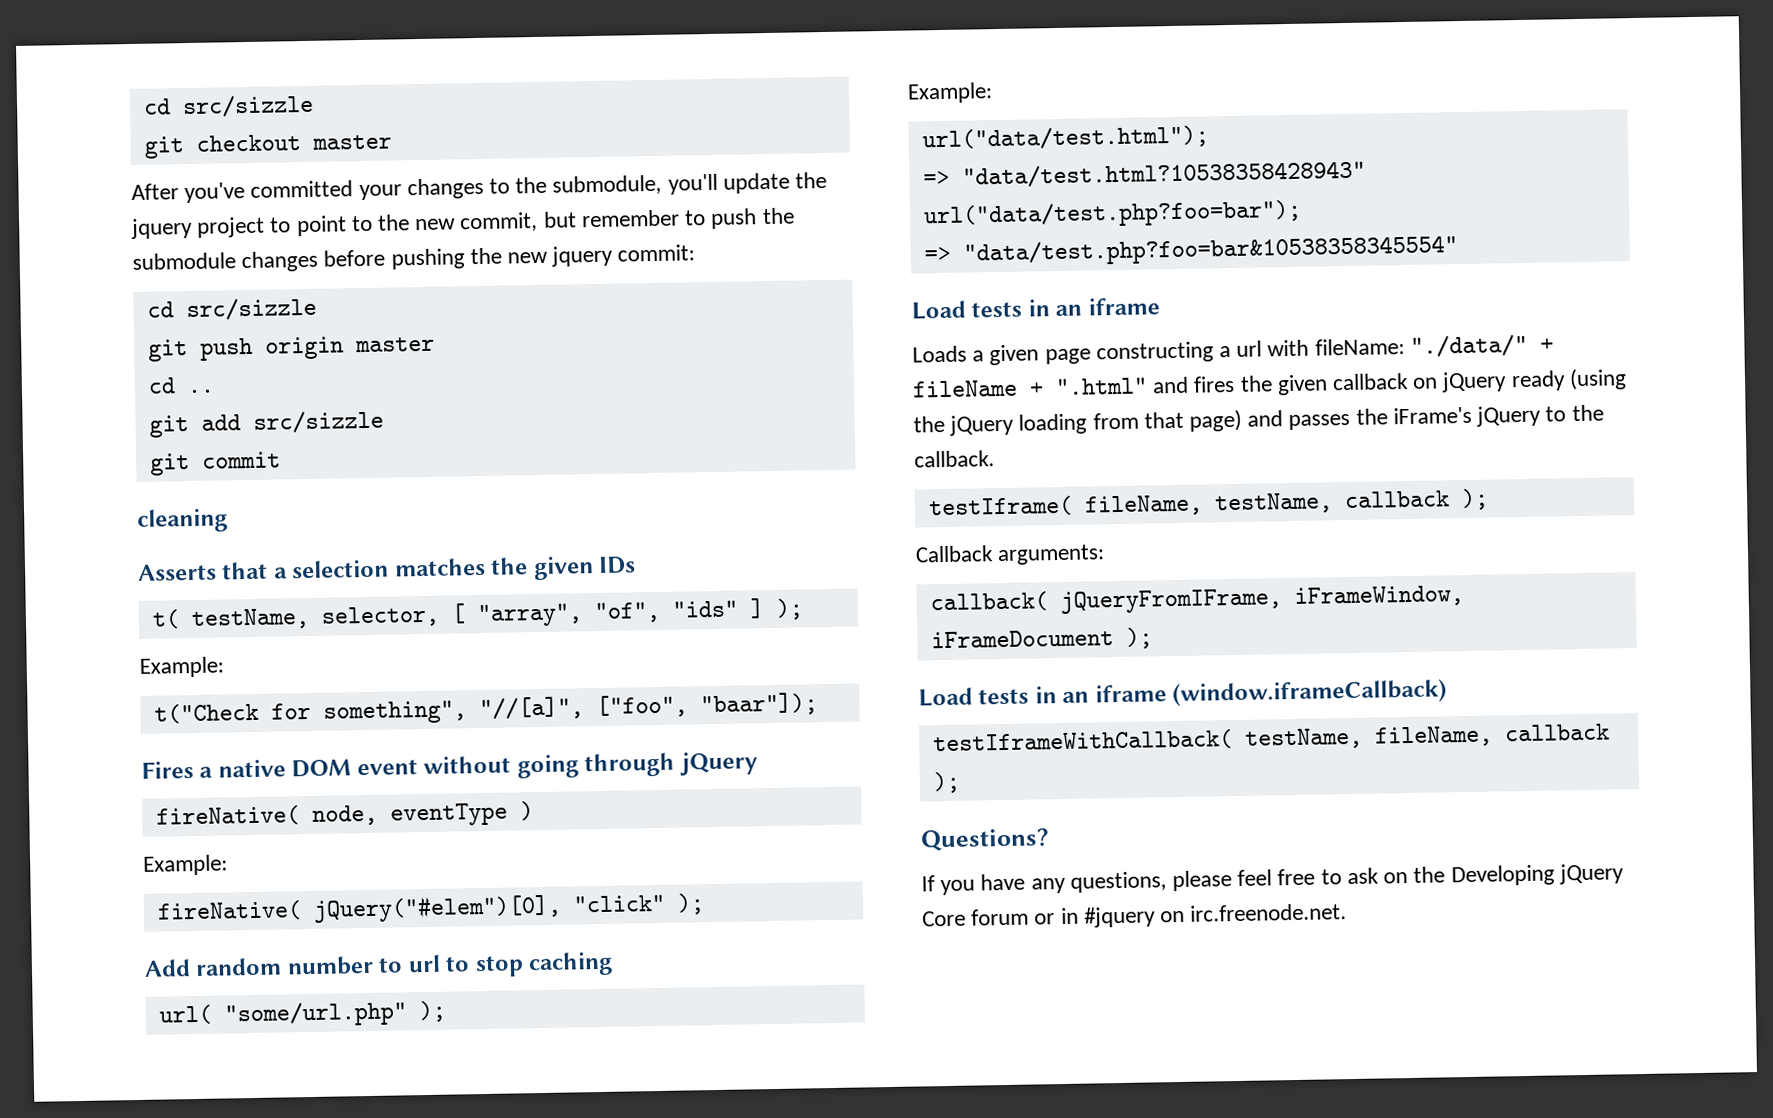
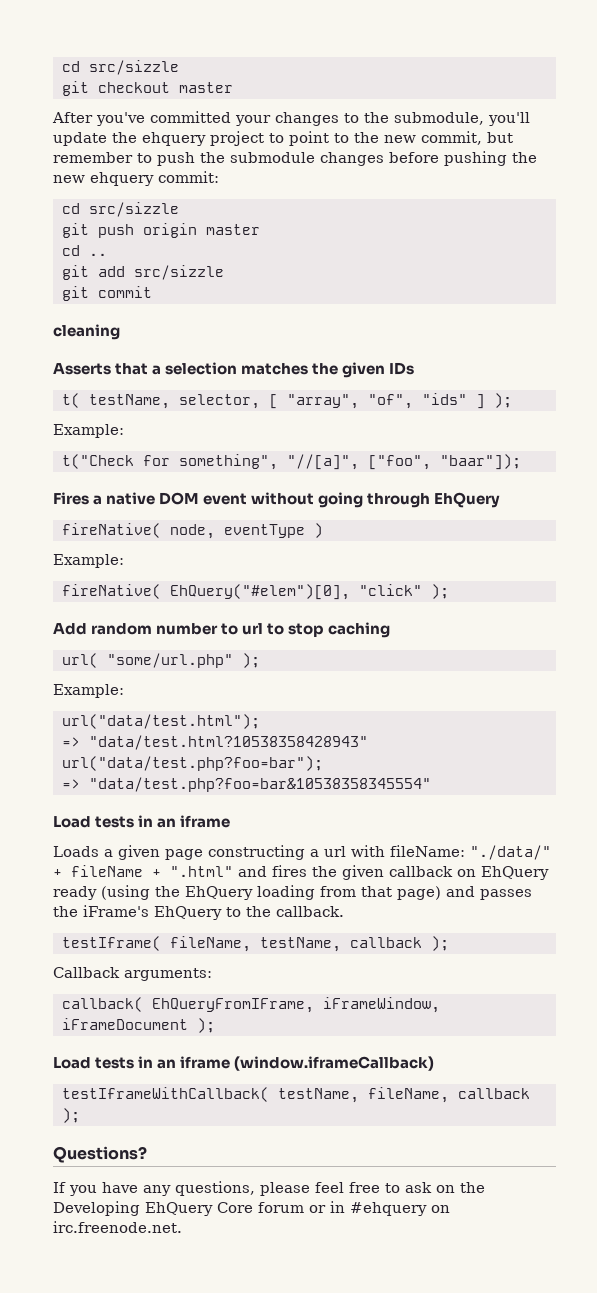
[131,217,193,239] jquery -> [142,132,206,146] ehquery
[551,245,614,267] jquery -> [90,172,154,186] ehquery
[679,751,758,776] jQuery -> [434,492,501,508] EhQuery
[312,893,562,923] jQuery("#elem")[0], -> [169,584,350,600] EhQuery("#elem")[0],
[1441,371,1508,393] jQuery -> [481,866,549,880] EhQuery
[949,414,1015,436] jQuery -> [185,886,253,900] EhQuery
[1476,405,1542,427] jQuery -> [154,906,222,920] EhQuery
[1059,588,1282,615] jQueryFromIFrame, -> [151,998,314,1013] EhQueryFromIFrame,
[1558,863,1624,885] jQuery -> [145,1202,213,1216] EhQuery
[1083,906,1156,928] #jquery -> [350,1202,427,1216] #ehquery

